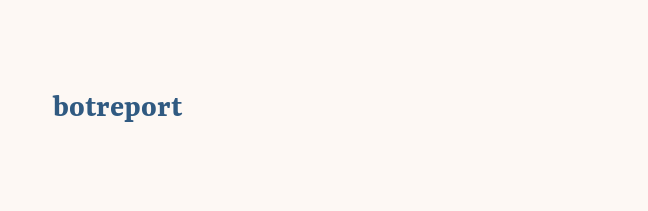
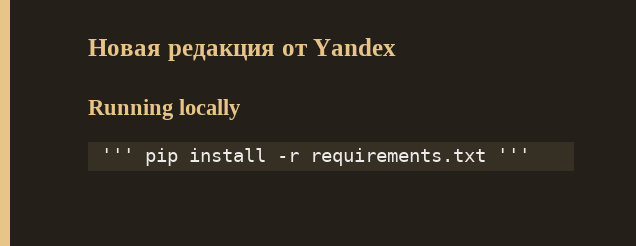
[52,95,183,122] botreport -> [88,38,397,61] [88,99,242,120] [100,148,530,166] Новая редакция от Yandex // Running locally // ''' pip install -r requirements.txt '''

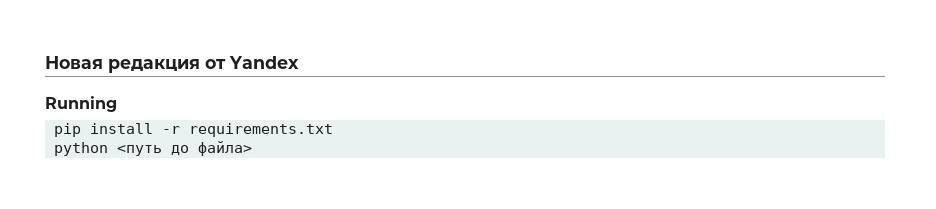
[179,99,242,120] [100,148,134,162] locally // ''' -> (117, 104) //
[496,148,530,162] ''' -> [54,141,252,156] // python <путь до файла>

